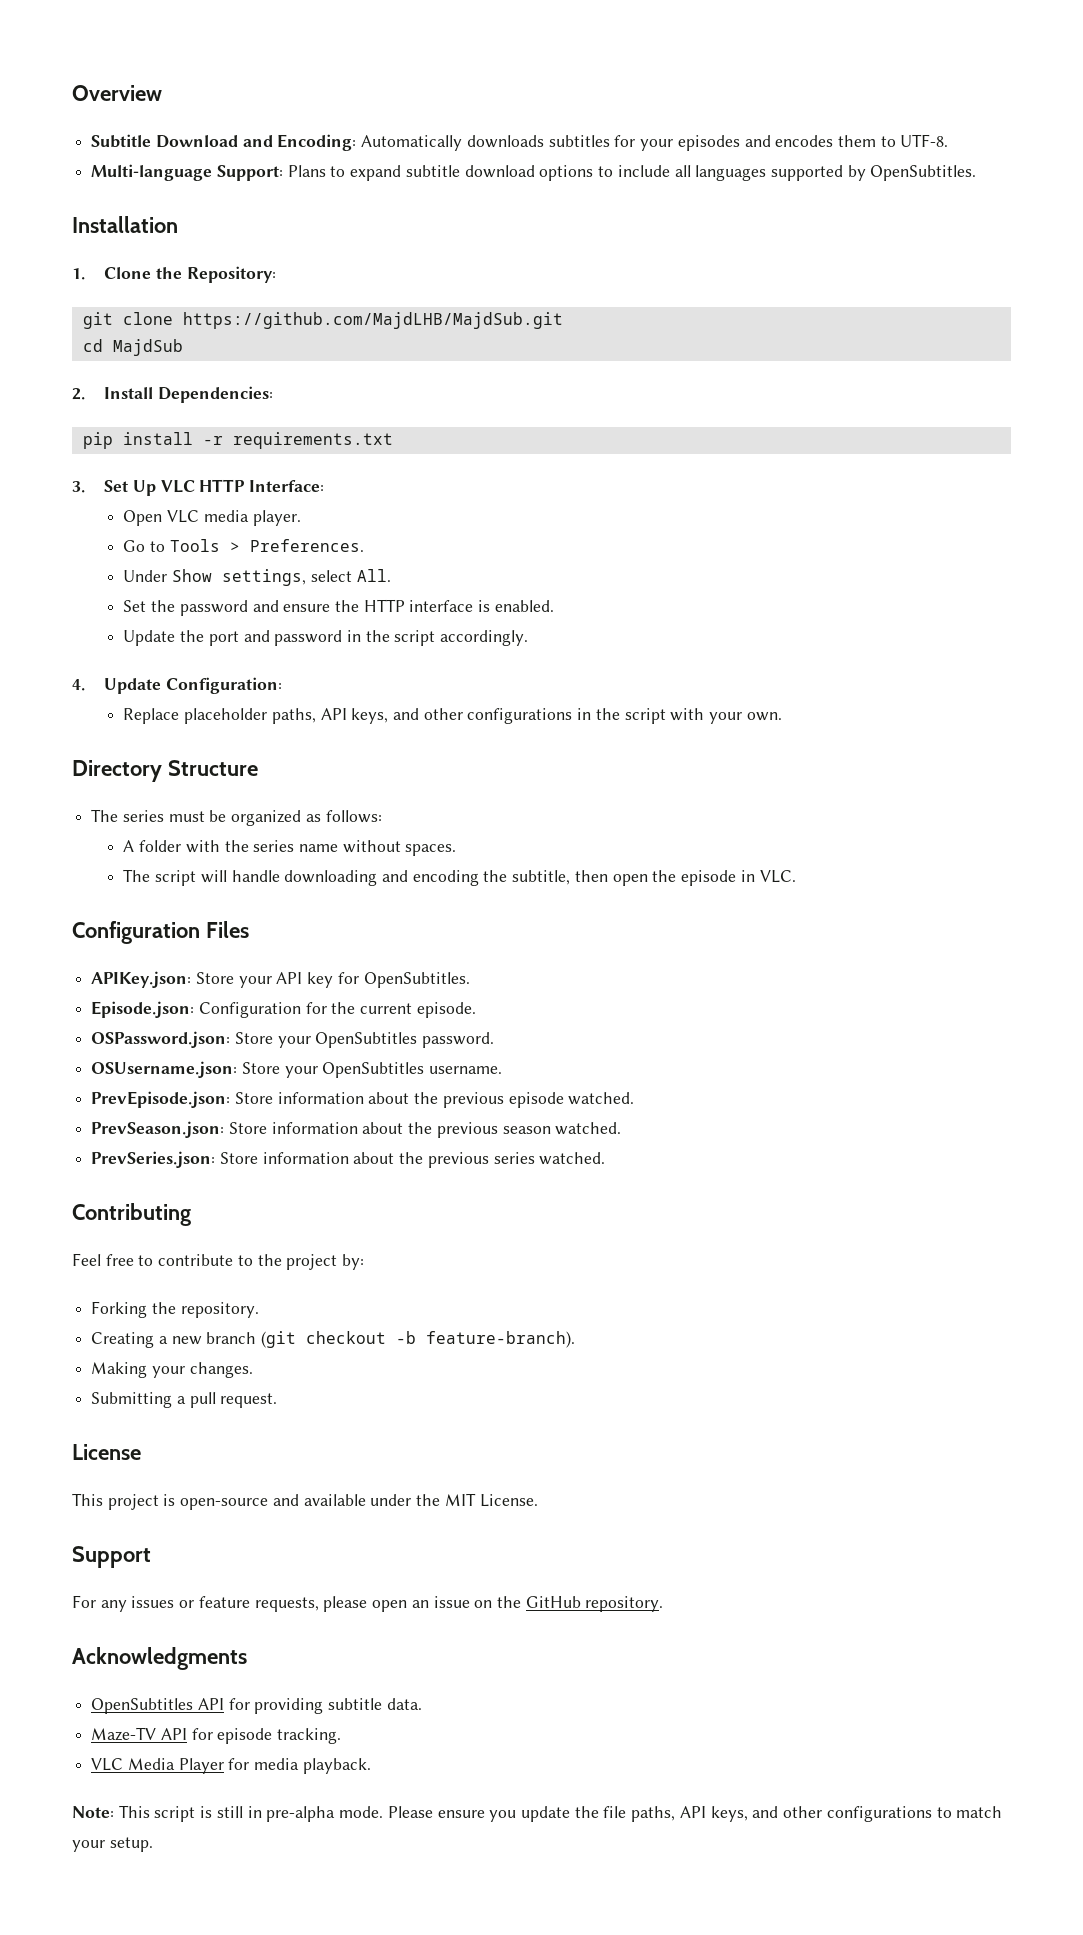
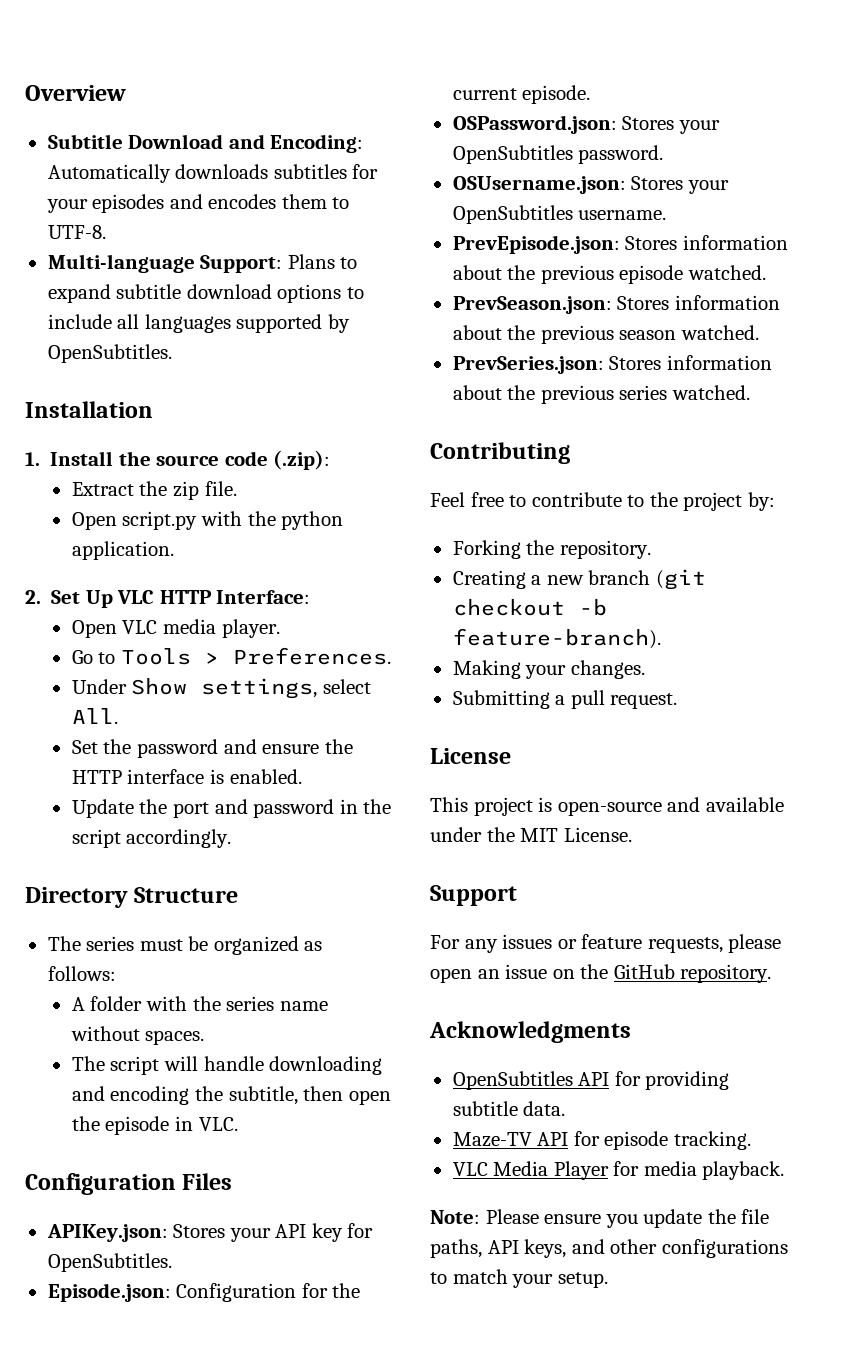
[104,266,276,283] [82,312,563,329] [82,339,183,356] [72,386,273,403] [82,432,393,449] [72,481,85,493] Clone the Repository: // git clone https://github.com/MajdLHB/MajdSub.git // cd MajdSub // 2. Install Dependencies: // pip install -r requirements.txt // 3. -> [50,450,331,470] [71,481,237,500] [71,511,344,530] [71,541,174,560] [25,590,41,604] Install the source code (.zip): // Extract the zip file. // Open script.py with the python application. // 2.
[72,677,282,694] [123,708,782,724] // 4. Update Configuration: // Replace placeholder paths, API keys, and other configurations in the script with your own. -> (232, 838) none
[195,972,234,984] Store -> [173,1224,226,1238] Stores
[234,1032,273,1044] Store -> [622,116,675,130] Stores
[241,1062,280,1074] Store -> [631,176,684,190] Stores
[234,1092,273,1104] Store -> [625,236,678,250] Stores
[228,1122,267,1134] Store -> [617,296,670,310] Stores
[219,1152,258,1164] Store -> [609,356,662,370] Stores
[118,1805,384,1822] This script is still in pre-alpha mode. -> (480, 1217) none

